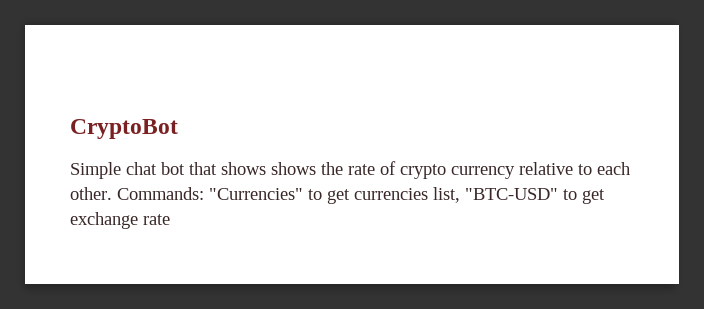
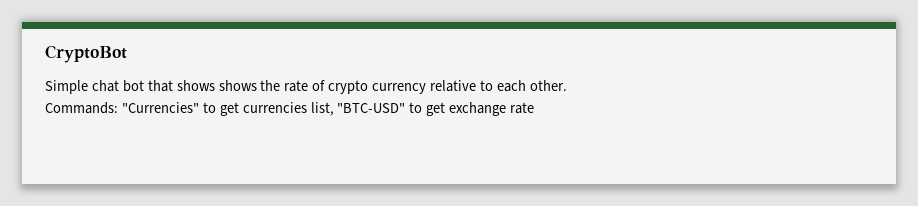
(112, 193) none -> (567, 85) //

